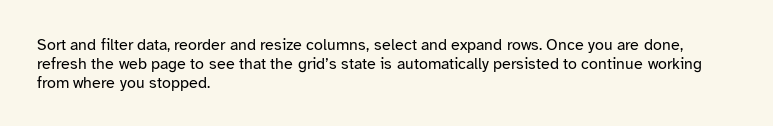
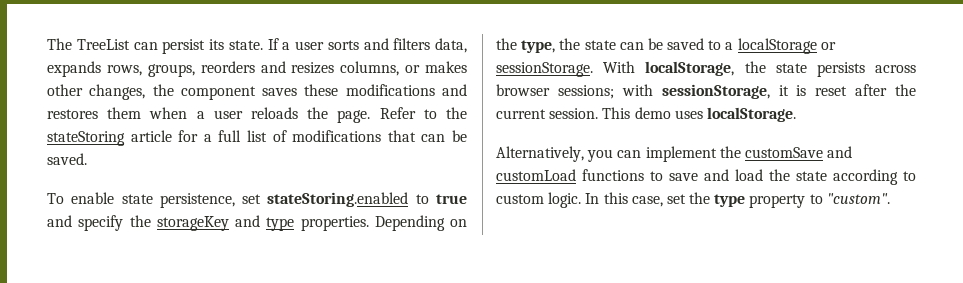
[37,38,683,53] [37,57,702,73] [37,76,210,91] Sort and filter data, reorder and resize columns, select and expand rows. Once you are done, refresh the web page to see that the grid’s state is automatically persisted to continue working from where you stopped. -> [47,38,467,54] [47,61,467,77] [47,84,467,100] [47,107,467,123] [47,130,467,146] [47,153,87,165] [47,192,467,208] [47,215,467,231] [496,38,836,54] [496,61,916,77] [496,84,916,99] [496,107,796,122] [496,146,853,162] [496,169,916,185] [496,192,890,208] The TreeList can persist its state. If a user sorts and filters data, expands rows, groups, reorders and resizes columns, or makes other changes, the component saves these modifications and restores them when a user reloads the page. Refer to the stateStoring article for a full list of modifications that can be saved. // To enable state persistence, set stateStoring.enabled to true and specify the storageKey and type properties. Depending on the type, the state can be saved to a localStorage or sessionStorage. With localStorage, the state persists across browser sessions; with sessionStorage, it is reset after the current session. This demo uses localStorage. // Alternatively, you can implement the customSave and customLoad functions to save and load the state according to custom logic. In this case, set the type property to "custom".

